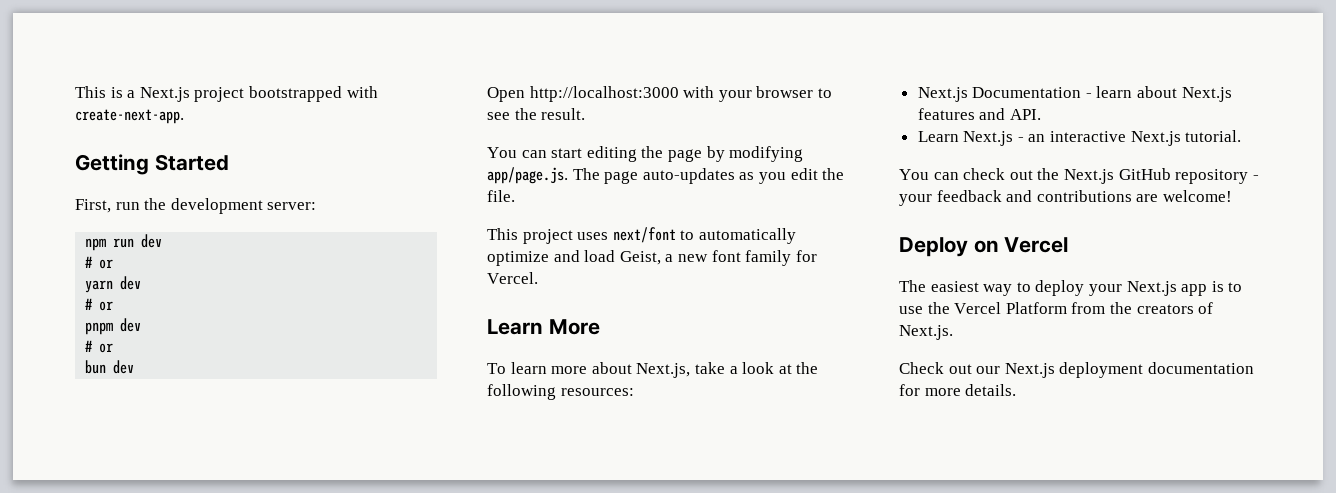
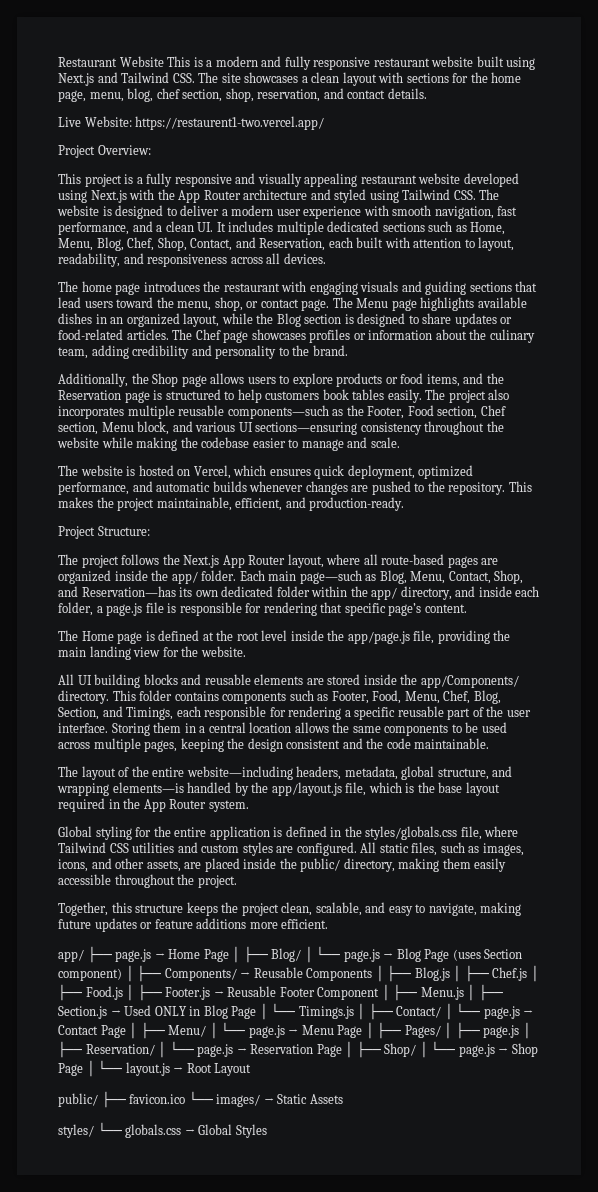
(75, 92) none -> [58,56,164,67] Restaurant Website
[139,86,378,102] [75,109,184,124] [75,154,229,175] [75,198,317,214] [85,234,163,251] [85,256,114,269] [85,276,142,293] [85,298,114,311] [85,318,142,335] [85,340,114,353] [85,360,135,374] [487,86,832,102] [487,108,586,120] [487,146,804,162] [487,167,845,184] [487,190,515,202] [487,227,796,244] [487,250,817,266] [487,272,538,284] [487,319,600,335] [487,362,819,378] [487,384,634,400] [917,86,1232,102] [917,108,1041,120] [917,130,1242,146] [899,168,1259,184] [899,190,1232,206] [899,237,1069,257] [899,280,1243,296] [899,302,1214,314] [899,325,953,340] [899,362,1254,378] [899,384,1017,396] Next.js project bootstrapped with create-next-app. // Getting Started // First, run the development server: // npm run dev // # or // yarn dev // # or // pnpm dev // # or // bun dev // Open http://localhost:3000 with your browser to see the result. // You can start editing the page by modifying app/page.js. The page auto-updates as you edit the file. // This project uses next/font to automatically optimize and load Geist, a new font family for Vercel. // Learn More // To learn more about Next.js, take a look at the following resources: // Next.js Documentation - learn about Next.js features and API. // Learn Next.js - an interactive Next.js tutorial. // You can check out the Next.js GitHub repository - your feedback and contributions are welcome! // Deploy on Vercel // The easiest way to deploy your Next.js app is to use the Vercel Platform from the creators of Next.js. // Check out our Next.js deployment documentation for more details. -> [215,56,536,70] [58,72,522,86] [58,88,427,102] [58,116,325,130] [58,145,151,158] [58,173,519,187] [58,189,500,203] [57,205,518,219] [58,221,506,235] [58,237,515,251] [58,253,326,267] [58,281,538,295] [58,297,527,311] [58,313,513,327] [58,329,535,343] [58,345,348,359] [58,373,504,387] [58,389,510,403] [58,405,506,419] [58,421,504,435] [57,437,400,451] [58,465,474,479] [58,481,532,495] [58,497,405,511] [58,526,150,539] [58,554,499,568] [58,570,524,584] [58,586,540,600] [58,602,467,616] [58,630,511,644] [58,646,246,660] [58,674,519,688] [58,690,501,704] [58,706,531,720] [58,722,507,736] [58,738,490,752] [58,766,513,780] [57,782,500,796] [58,798,249,812] [58,826,519,840] [58,842,524,856] [58,858,507,872] [58,874,237,888] [58,902,522,916] [58,918,329,932] [58,946,523,963] [58,965,539,982] [58,984,503,1001] [58,1003,534,1020] [58,1022,531,1039] [58,1041,538,1058] [58,1060,252,1077] [58,1091,343,1108] [58,1122,267,1138] modern and fully responsive restaurant website built using Next.js and Tailwind CSS. The site showcases a clean layout with sections for the home page, menu, blog, chef section, shop, reservation, and contact details. // Live Website: https://restaurent1-two.vercel.app/ // Project Overview: // This project is a fully responsive and visually appealing restaurant website developed using Next.js with the App Router architecture and styled using Tailwind CSS. The website is designed to deliver a modern user experience with smooth navigation, fast performance, and a clean UI. It includes multiple dedicated sections such as Home, Menu, Blog, Chef, Shop, Contact, and Reservation, each built with attention to layout, readability, and responsiveness across all devices. // The home page introduces the restaurant with engaging visuals and guiding sections that lead users toward the menu, shop, or contact page. The Menu page highlights available dishes in an organized layout, while the Blog section is designed to share updates or food-related articles. The Chef page showcases profiles or information about the culinary team, adding credibility and personality to the brand. // Additionally, the Shop page allows users to explore products or food items, and the Reservation page is structured to help customers book tables easily. The project also incorporates multiple reusable components—such as the Footer, Food section, Chef section, Menu block, and various UI sections—ensuring consistency throughout the website while making the codebase easier to manage and scale. // The website is hosted on Vercel, which ensures quick deployment, optimized performance, and automatic builds whenever changes are pushed to the repository. This makes the project maintainable, efficient, and production-ready. // Project Structure: // The project follows the Next.js App Router layout, where all route-based pages are organized inside the app/ folder. Each main page—such as Blog, Menu, Contact, Shop, and Reservation—has its own dedicated folder within the app/ directory, and inside each folder, a page.js file is responsible for rendering that specific page’s content. // The Home page is defined at the root level inside the app/page.js file, providing the main landing view for the website. // All UI building blocks and reusable elements are stored inside the app/Components/ directory. This folder contains components such as Footer, Food, Menu, Chef, Blog, Section, and Timings, each responsible for rendering a specific reusable part of the user interface. Storing them in a central location allows the same components to be used across multiple pages, keeping the design consistent and the code maintainable. // The layout of the entire website—including headers, metadata, global structure, and wrapping elements—is handled by the app/layout.js file, which is the base layout required in the App Router system. // Global styling for the entire application is defined in the styles/globals.css file, where Tailwind CSS utilities and custom styles are configured. All static files, such as images, icons, and other assets, are placed inside the public/ directory, making them easily accessible throughout the project. // Together, this structure keeps the project clean, scalable, and easy to navigate, making future updates or feature additions more efficient. // app/ ├── page.js → Home Page │ ├── Blog/ │ └── page.js → Blog Page (uses Section component) │ ├── Components/ → Reusable Components │ ├── Blog.js │ ├── Chef.js │ ├── Food.js │ ├── Footer.js → Reusable Footer Component │ ├── Menu.js │ ├── Section.js → Used ONLY in Blog Page │ └── Timings.js │ ├── Contact/ │ └── page.js → Contact Page │ ├── Menu/ │ └── page.js → Menu Page │ ├── Pages/ │ ├── page.js │ ├── Reservation/ │ └── page.js → Reservation Page │ ├── Shop/ │ └── page.js → Shop Page │ └── layout.js → Root Layout // public/ ├── favicon.ico └── images/ → Static Assets // styles/ └── globals.css → Global Styles

